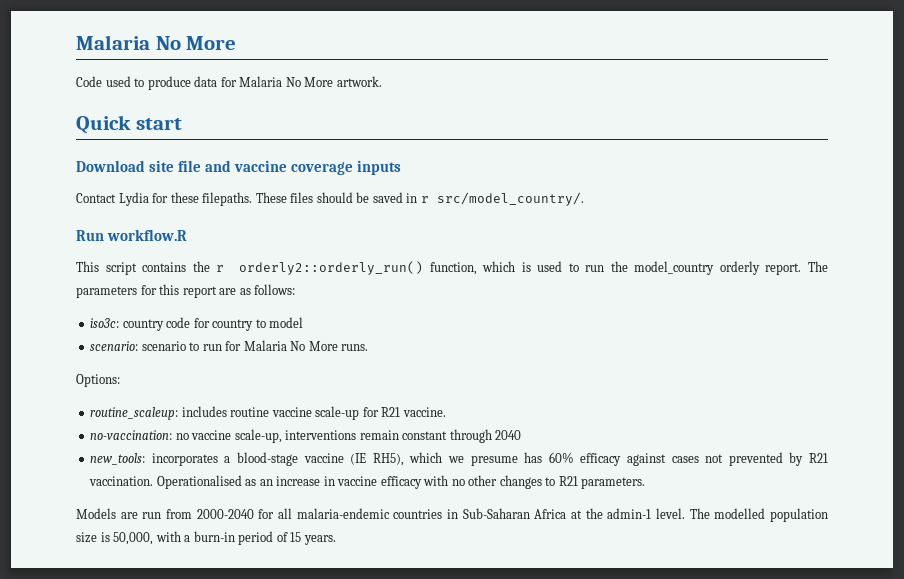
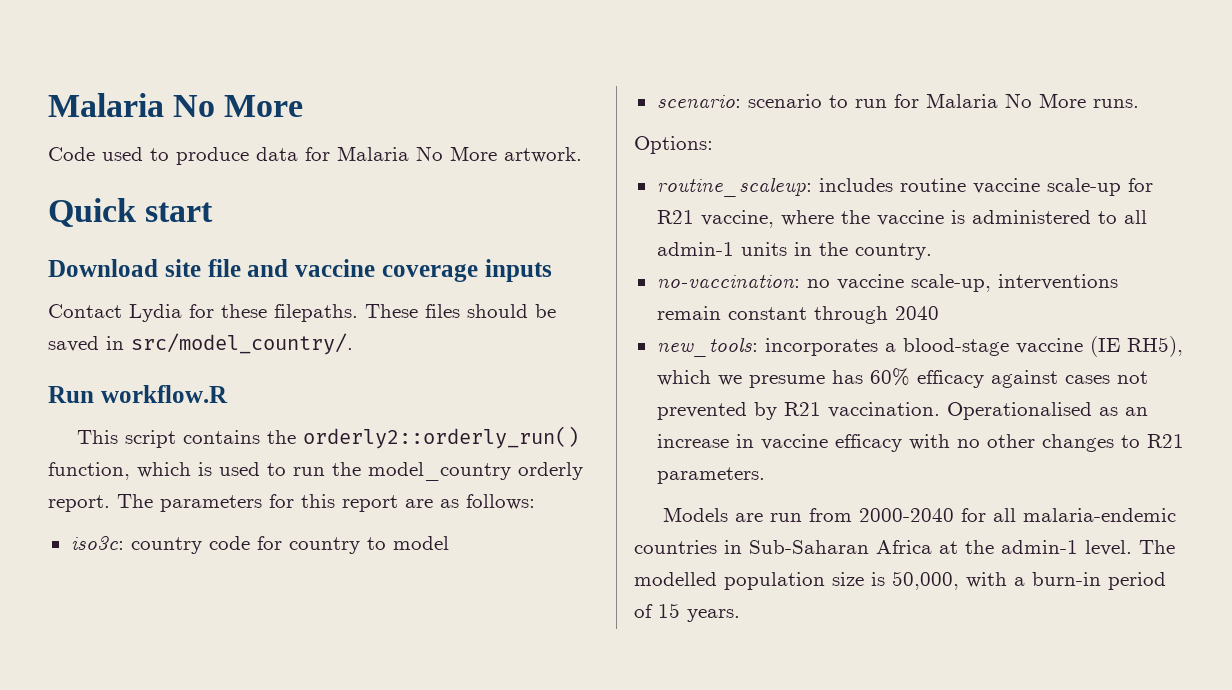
[420,196,429,203] r -> (124, 343) none
[216,265,225,272] r -> (297, 437) none
[402,407,446,417] vaccine. -> [700,210,1147,228] [656,242,932,260] vaccine, where the vaccine is administered to all admin-1 units in the country.

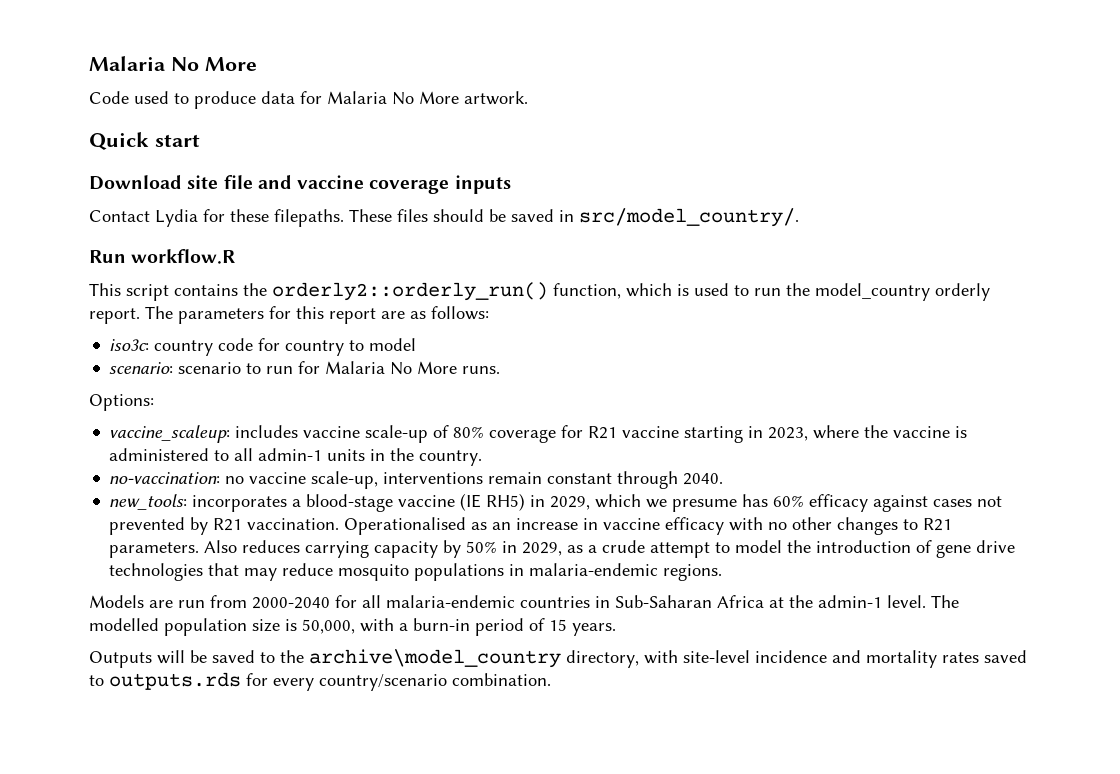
[656,177,1153,197] [656,210,774,228] routine_scaleup: includes routine vaccine scale-up for R21 vaccine, -> [109,425,809,443] vaccine_scaleup: includes vaccine scale-up of 80% coverage for R21 vaccine starting in 2023,
[894,306,939,320] 2040 -> [683,473,724,485] 2040.
[1126,336,1183,357] RH5), -> [486,493,591,511] RH5) in 2029,
(765, 475) none -> [204,540,1016,558] [109,563,723,581] Also reduces carrying capacity by 50% in 2029, as a crude attempt to model the introduction of gene drive technologies that may reduce mosquito populations in malaria-endemic regions.
(740, 615) none -> [89,649,1027,668] [89,672,551,691] // Outputs will be saved to the archive\model_country directory, with site-level incidence and mortality rates saved to outputs.rds for every country/scenario combination.

